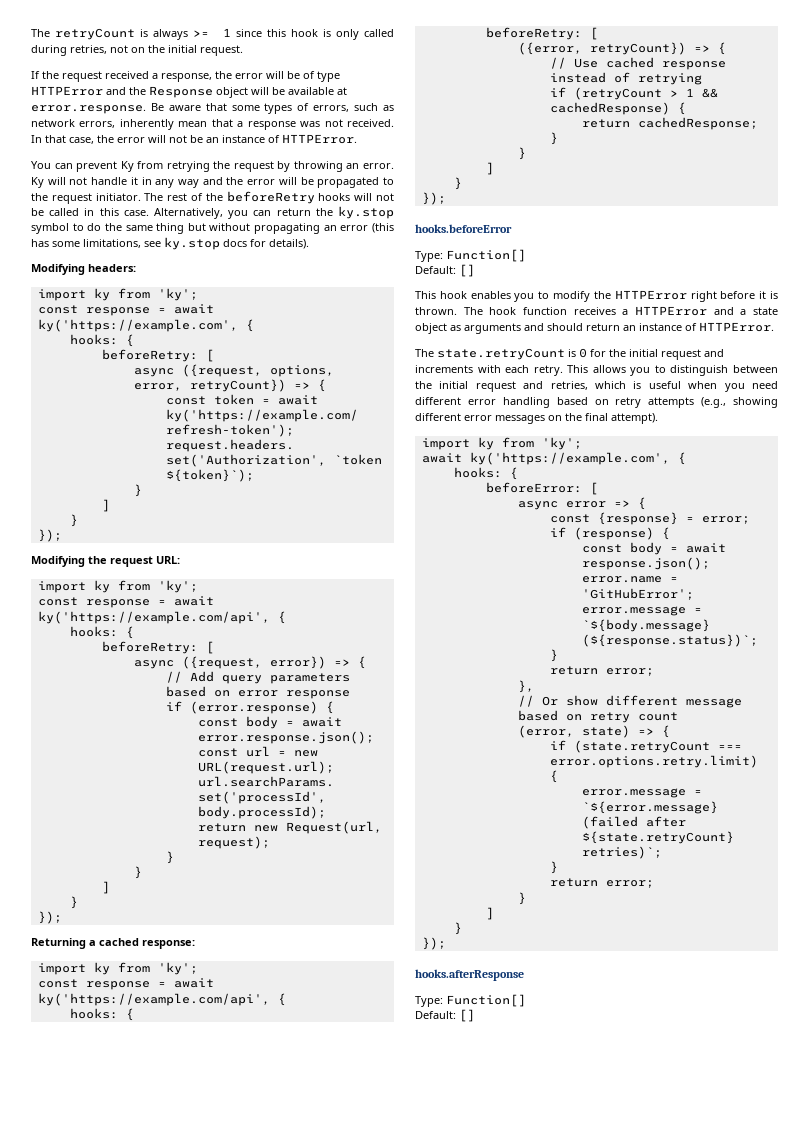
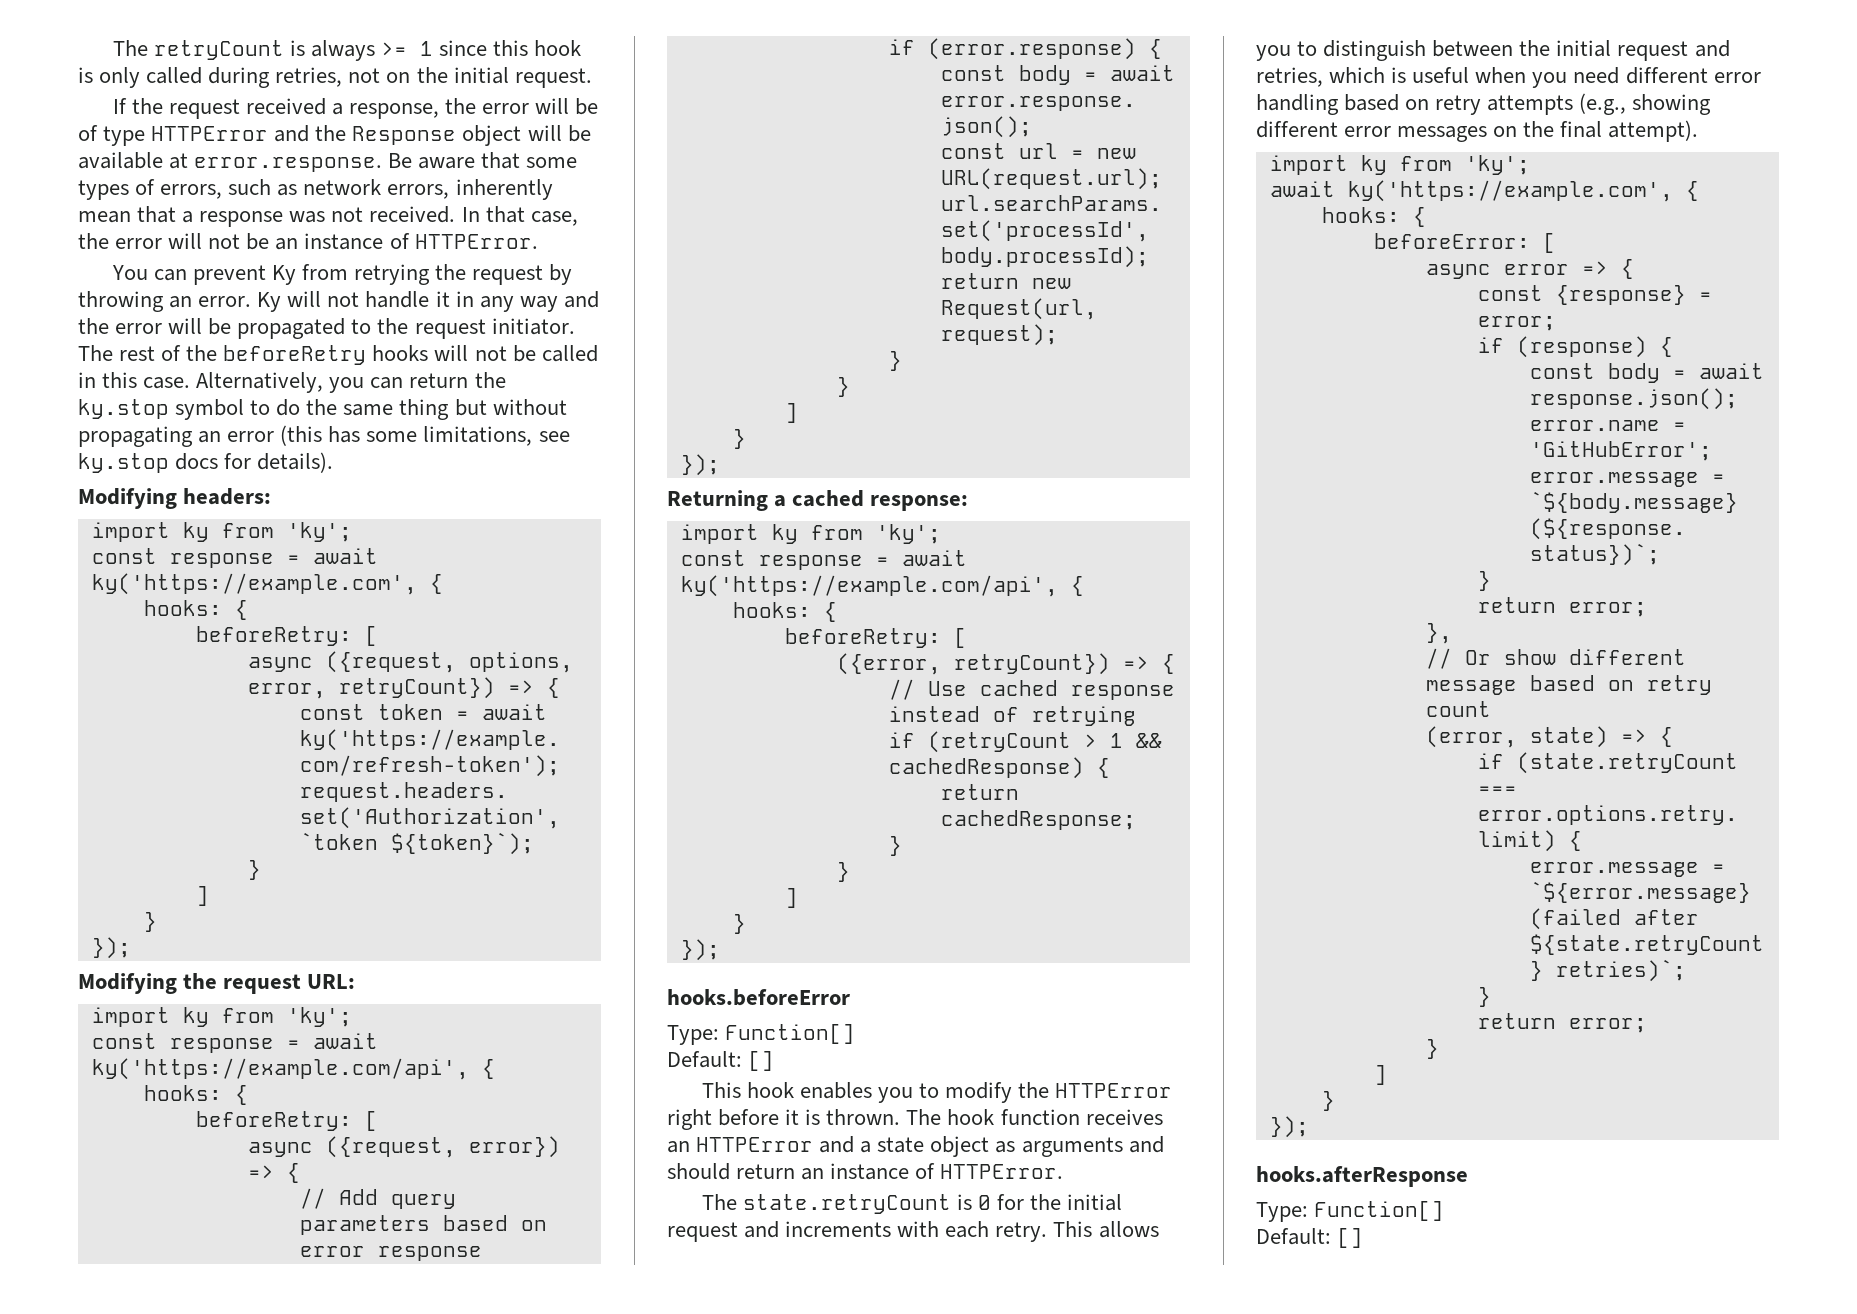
[622,309,629,315] a -> [667,1141,690,1153] an

